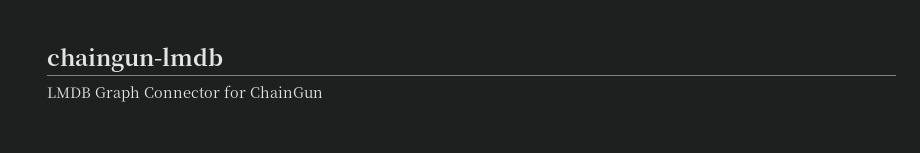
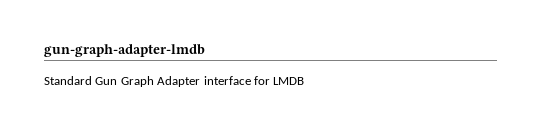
[47,47,223,72] [47,85,323,102] chaingun-lmdb // LMDB Graph Connector for ChainGun -> [44,44,205,57] [44,76,305,87] gun-graph-adapter-lmdb // Standard Gun Graph Adapter interface for LMDB

